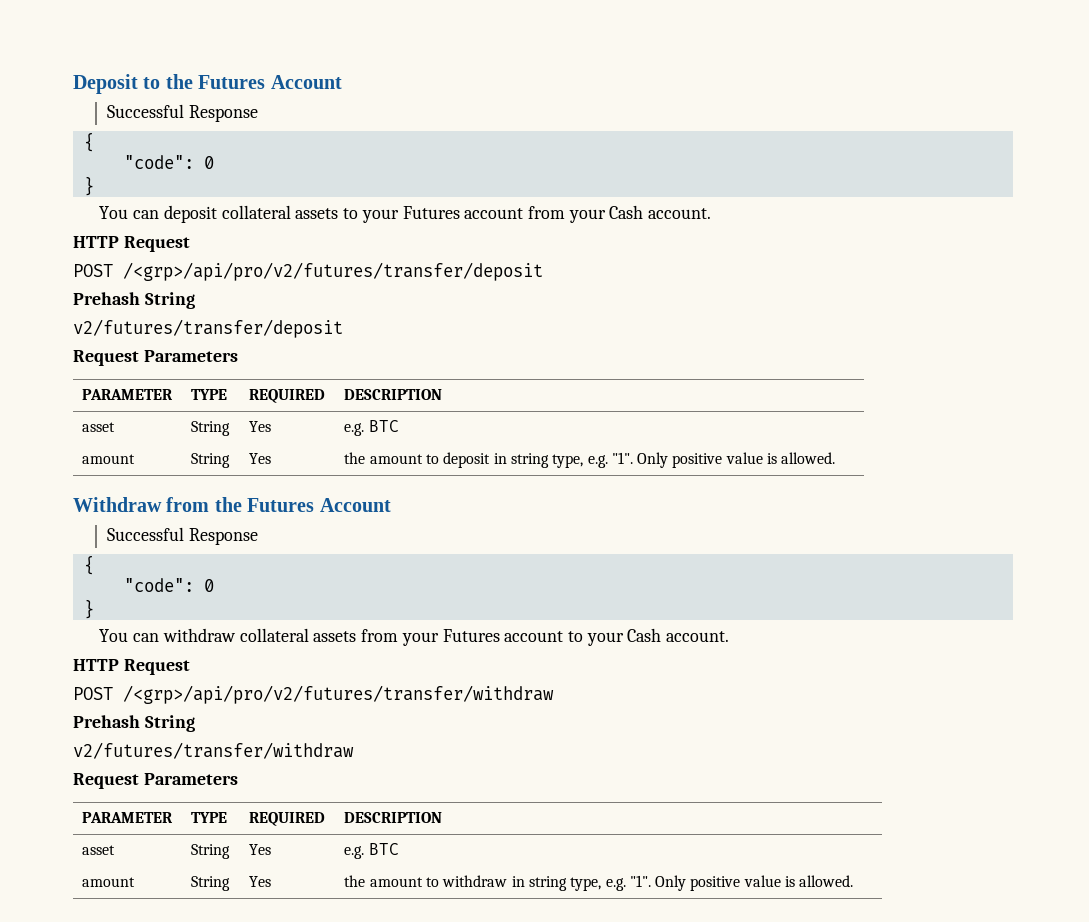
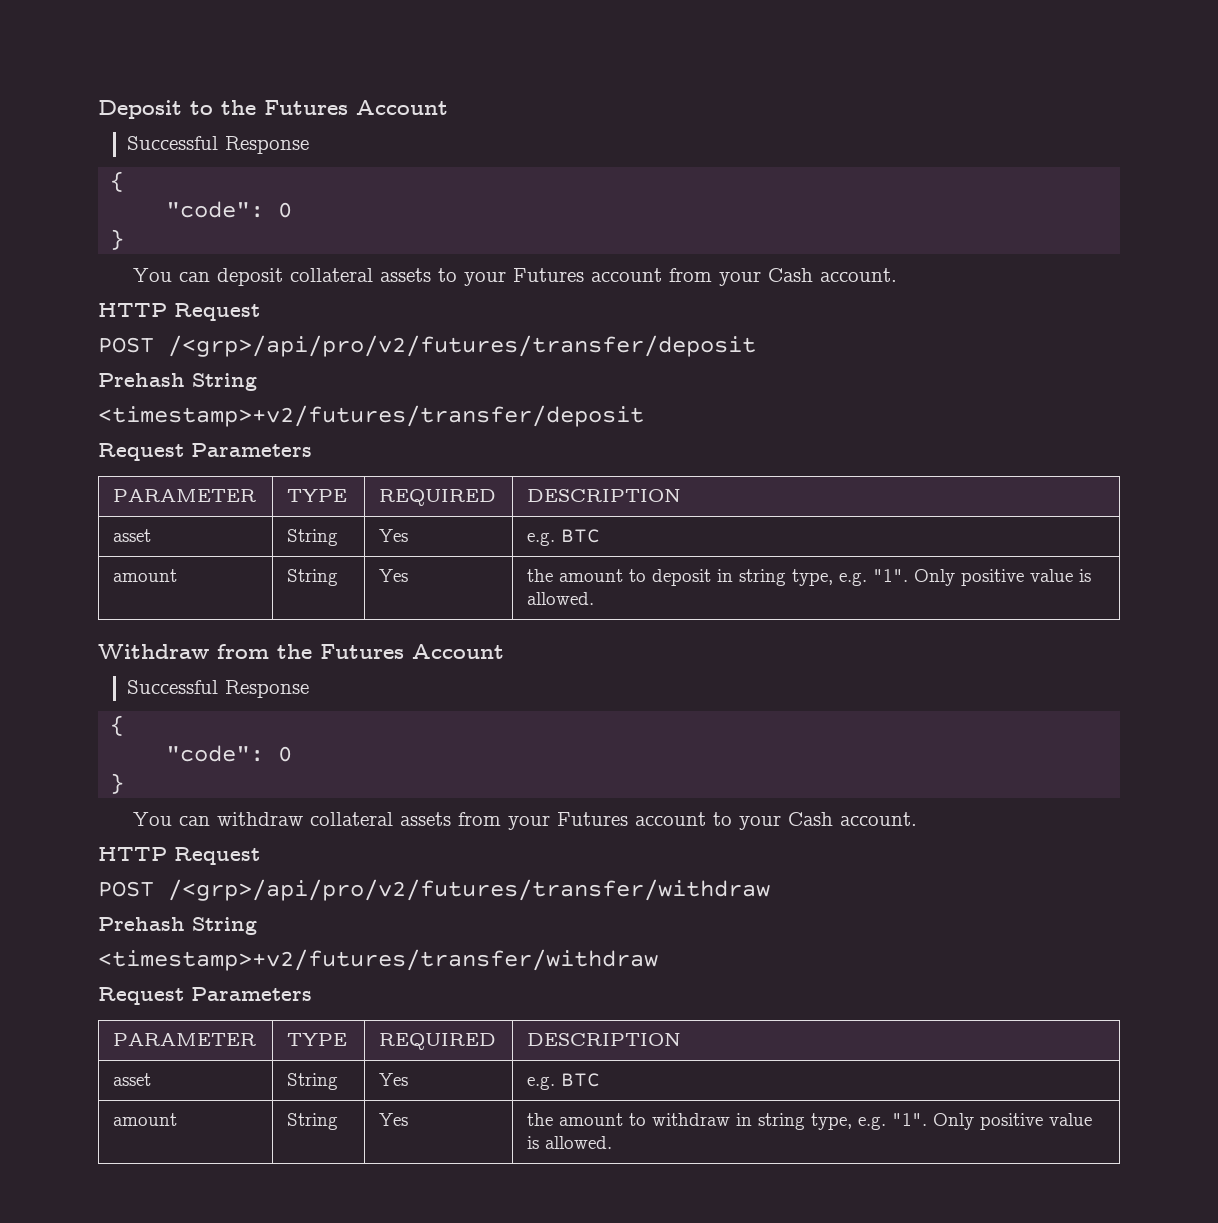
[73,319,343,338] v2/futures/transfer/deposit -> [98,405,644,427] <timestamp>+v2/futures/transfer/deposit
[73,742,354,759] v2/futures/transfer/withdraw -> [98,949,658,971] <timestamp>+v2/futures/transfer/withdraw

